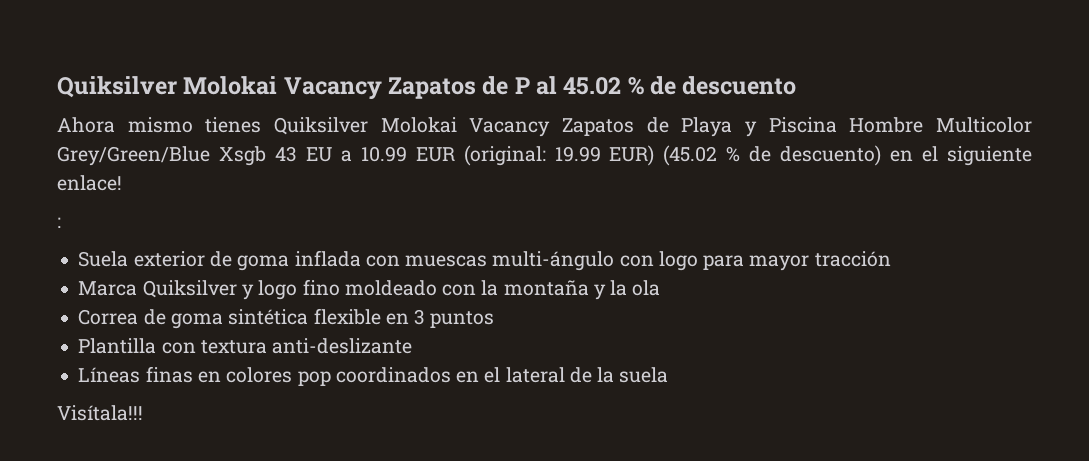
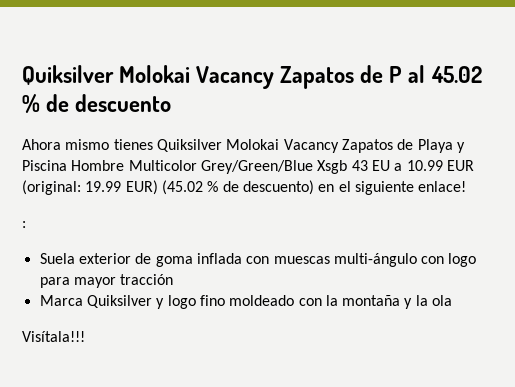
[78,308,495,329] [78,338,413,354] [78,366,669,386] // Correa de goma sintética flexible en 3 puntos // Plantilla con textura anti-deslizante // Líneas finas en colores pop coordinados en el lateral de la suela -> (453, 300) none

